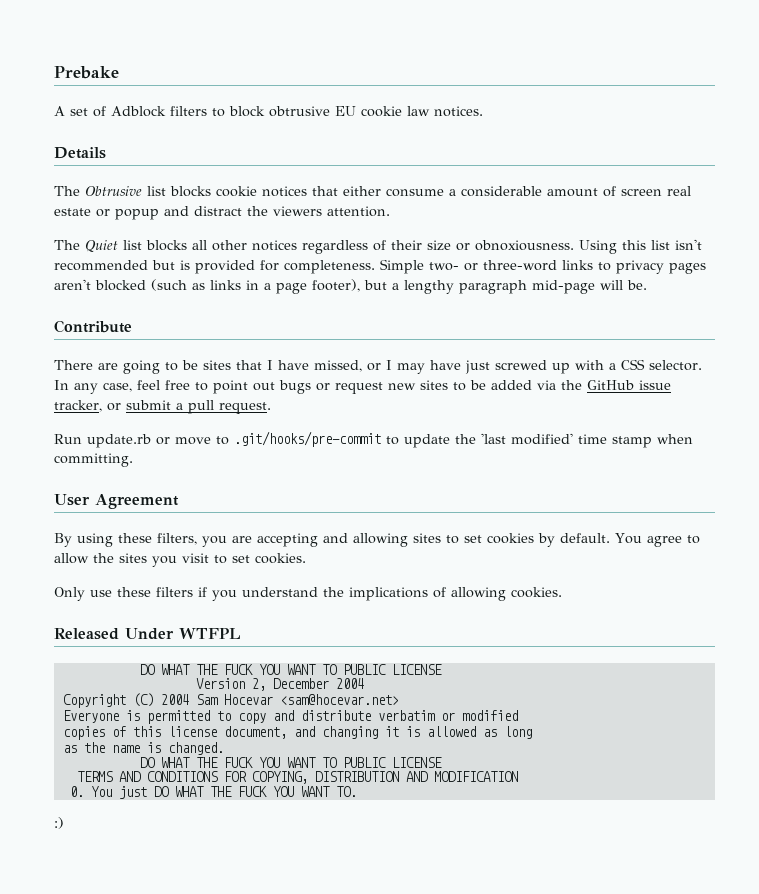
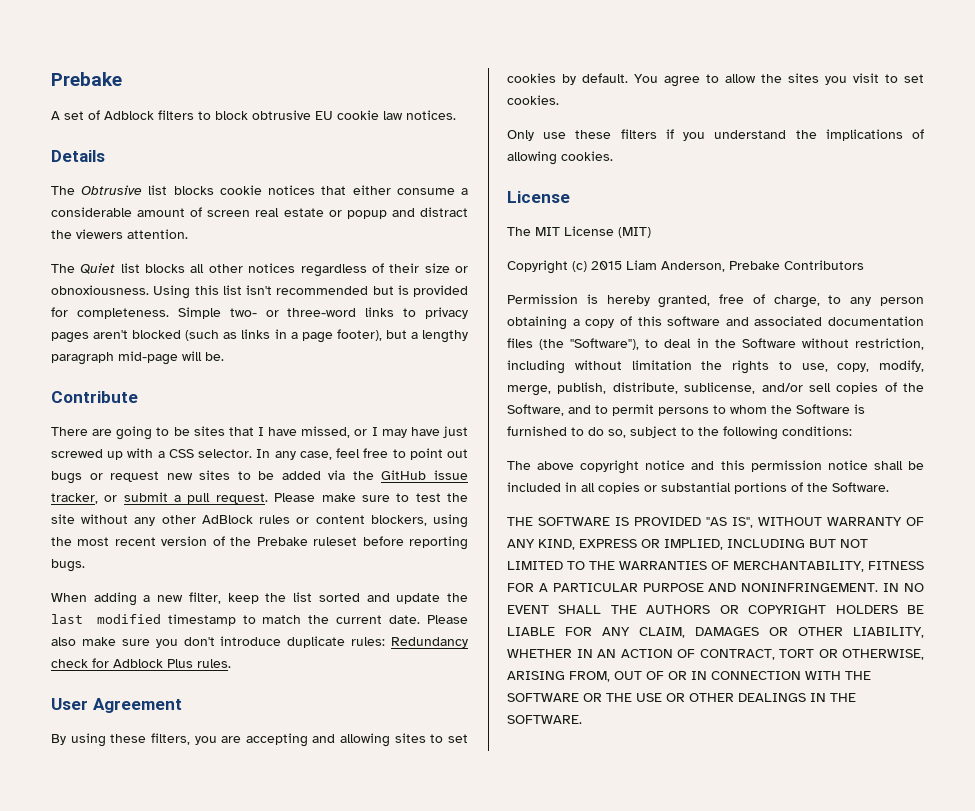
[54,431,693,448] [54,453,133,467] // Run update.rb or move to .git/hooks/pre-commit to update the 'last modified' time stamp when committing. -> [274,493,469,502] [51,514,469,528] [51,536,469,550] [51,559,85,572] [51,592,468,606] [51,614,469,626] [51,636,468,648] [51,658,231,668] Please make sure to test the site without any other AdBlock rules or content blockers, using the most recent version of the Prebake ruleset before reporting bugs. // When adding a new filter, keep the list sorted and update the last modified timestamp to match the current date. Please also make sure you don't introduce duplicate rules: Redundancy check for Adblock Plus rules.
[54,628,241,640] [139,664,442,675] [195,678,364,691] [62,693,399,708] [62,710,518,724] [62,726,532,740] [62,742,224,755] [139,757,442,768] [76,771,518,784] [69,786,357,799] [54,817,64,829] Released Under WTFPL // DO WHAT THE FUCK YOU WANT TO PUBLIC LICENSE // Version 2, December 2004 // Copyright (C) 2004 Sam Hocevar <sam@hocevar.net> // Everyone is permitted to copy and distribute verbatim or modified // copies of this license document, and changing it is allowed as long // as the name is changed. // DO WHAT THE FUCK YOU WANT TO PUBLIC LICENSE // TERMS AND CONDITIONS FOR COPYING, DISTRIBUTION AND MODIFICATION // 0. You just DO WHAT THE FUCK YOU WANT TO. // :) -> [507,191,570,203] [507,226,651,238] [507,260,864,274] [507,294,924,308] [507,316,924,330] [507,338,924,350] [507,360,924,374] [507,382,924,396] [507,404,865,416] [507,426,852,440] [507,460,924,474] [507,482,889,494] [507,517,924,528] [507,539,868,550] [507,561,924,572] [507,583,924,592] [507,605,924,614] [507,627,924,638] [507,649,924,660] [507,671,871,682] [507,693,856,702] [507,715,582,724] License // The MIT License (MIT) // Copyright (c) 2015 Liam Anderson, Prebake Contributors // Permission is hereby granted, free of charge, to any person obtaining a copy of this software and associated documentation files (the "Software"), to deal in the Software without restriction, including without limitation the rights to use, copy, modify, merge, publish, distribute, sublicense, and/or sell copies of the Software, and to permit persons to whom the Software is furnished to do so, subject to the following conditions: // The above copyright notice and this permission notice shall be included in all copies or substantial portions of the Software. // THE SOFTWARE IS PROVIDED "AS IS", WITHOUT WARRANTY OF ANY KIND, EXPRESS OR IMPLIED, INCLUDING BUT NOT LIMITED TO THE WARRANTIES OF MERCHANTABILITY, FITNESS FOR A PARTICULAR PURPOSE AND NONINFRINGEMENT. IN NO EVENT SHALL THE AUTHORS OR COPYRIGHT HOLDERS BE LIABLE FOR ANY CLAIM, DAMAGES OR OTHER LIABILITY, WHETHER IN AN ACTION OF CONTRACT, TORT OR OTHERWISE, ARISING FROM, OUT OF OR IN CONNECTION WITH THE SOFTWARE OR THE USE OR OTHER DEALINGS IN THE SOFTWARE.

